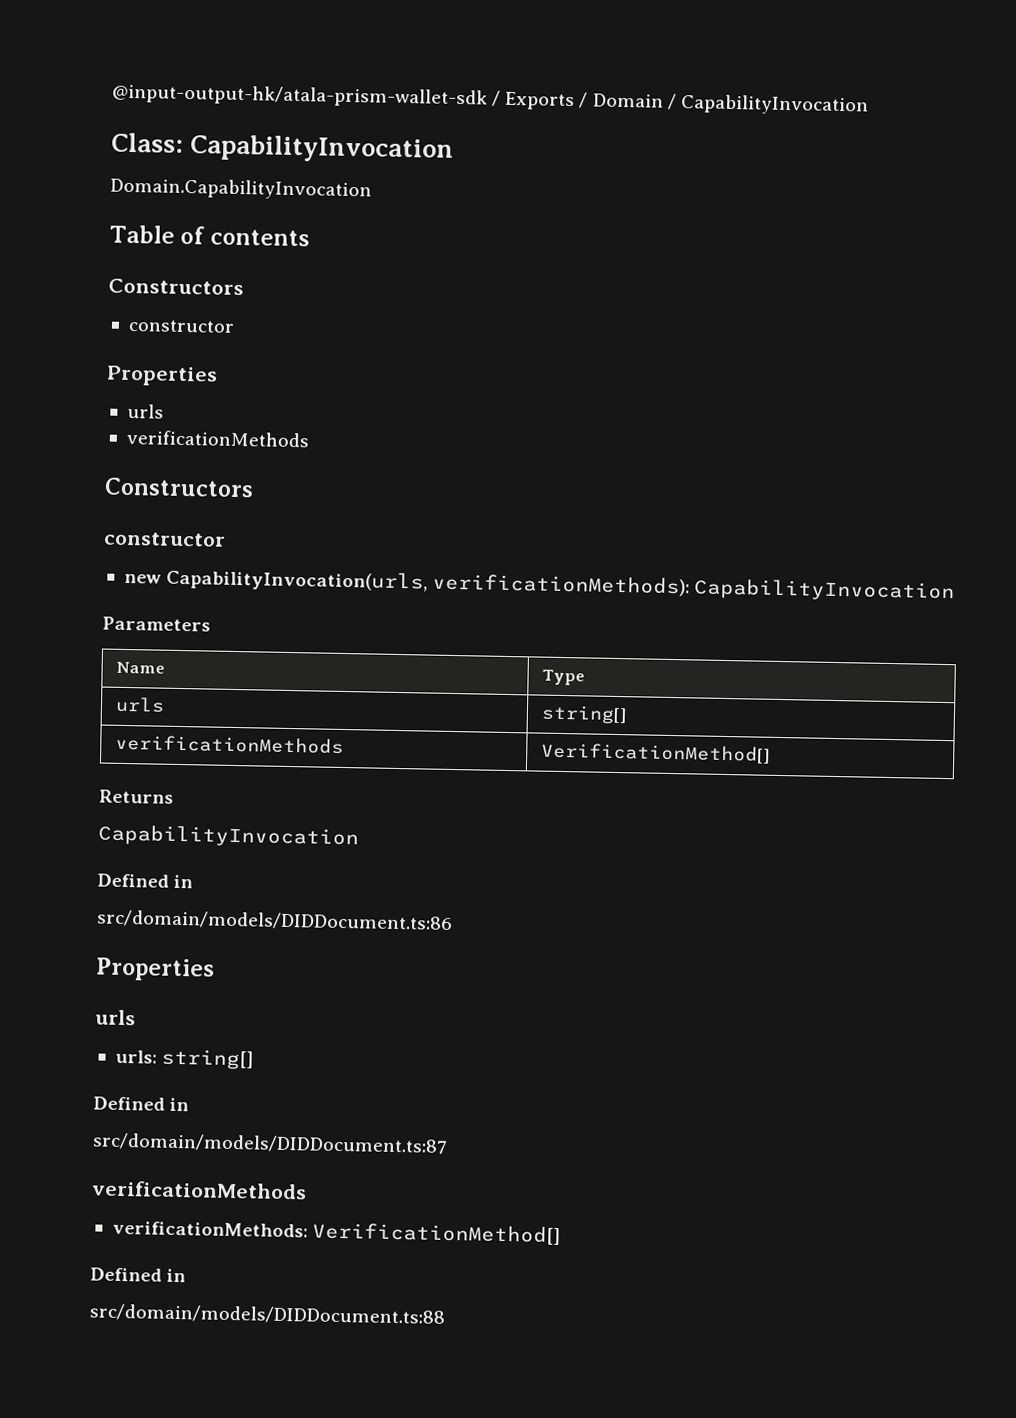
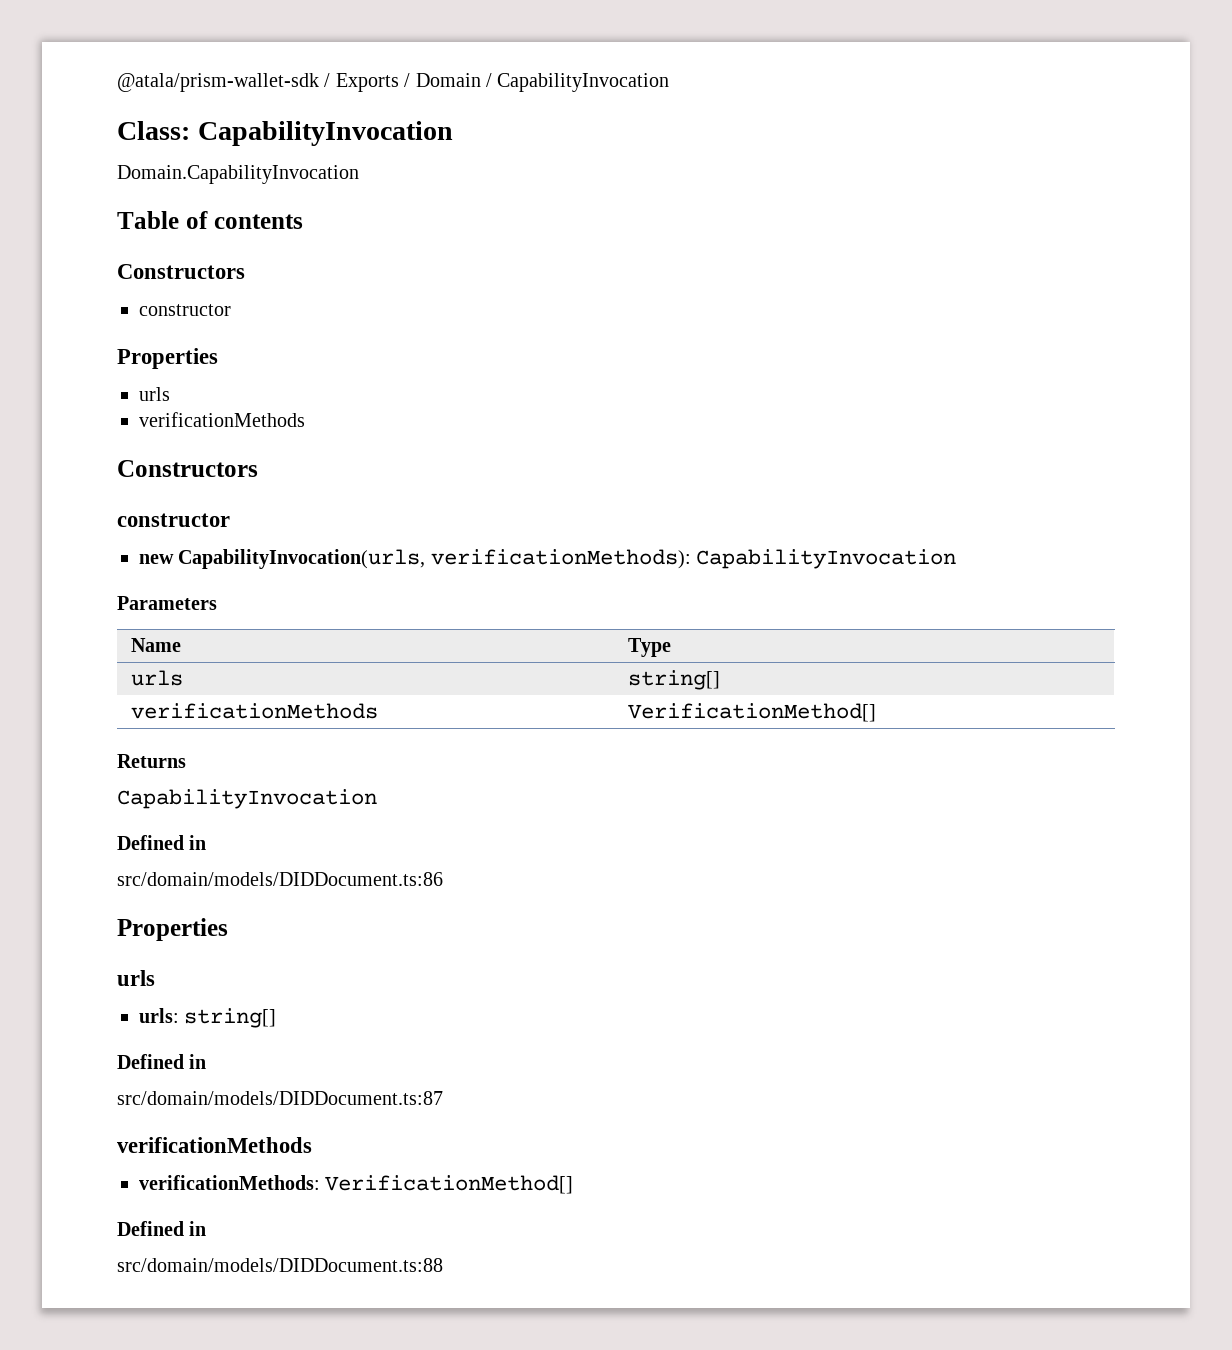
[112,83,488,109] @input-output-hk/atala-prism-wallet-sdk -> [117,73,319,92] @atala/prism-wallet-sdk

